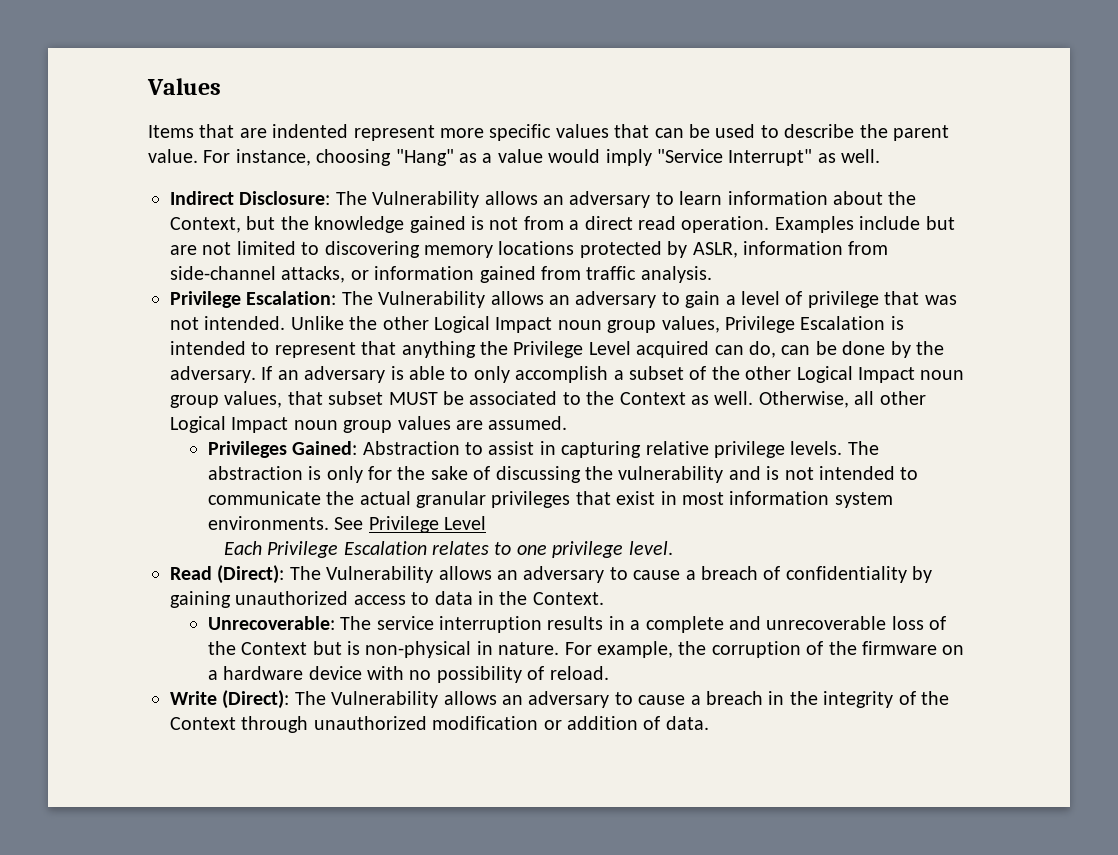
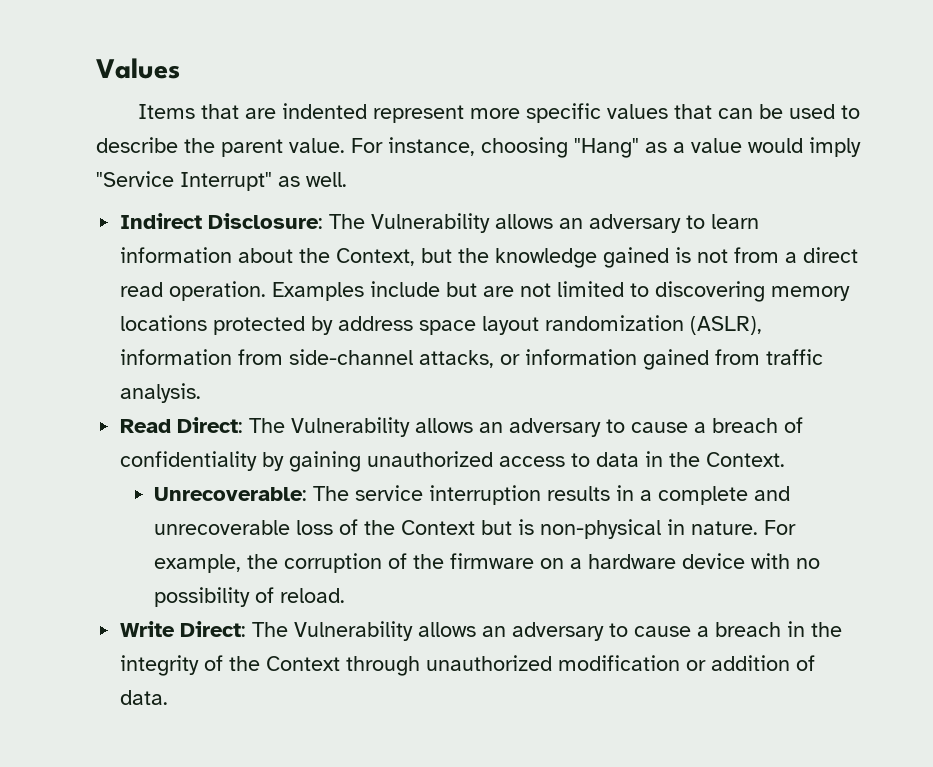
[692,242,738,258] ASLR, -> [338,315,763,335] address space layout randomization (ASLR),
[170,291,957,308] [170,316,904,333] [170,341,944,358] [170,366,965,383] [170,391,926,408] [170,416,568,433] [207,441,879,458] [207,466,919,483] [207,491,893,508] [207,516,487,533] [223,541,673,558] // Privilege Escalation: The Vulnerability allows an adversary to gain a level of privilege that was not intended. Unlike the other Logical Impact noun group values, Privilege Escalation is intended to represent that anything the Privilege Level acquired can do, can be done by the adversary. If an adversary is able to only accomplish a subset of the other Logical Impact noun group values, that subset MUST be associated to the Context as well. Otherwise, all other Logical Impact noun group values are assumed. // Privileges Gained: Abstraction to assist in capturing relative privilege levels. The abstraction is only for the sake of discussing the vulnerability and is not intended to communicate the actual granular privileges that exist in most information system environments. See Privilege Level // Each Privilege Escalation relates to one privilege level. -> (202, 393) none
[217,565,285,584] (Direct): -> [177,417,244,433] Direct:
[222,690,290,709] (Direct): -> [180,621,247,637] Direct:

